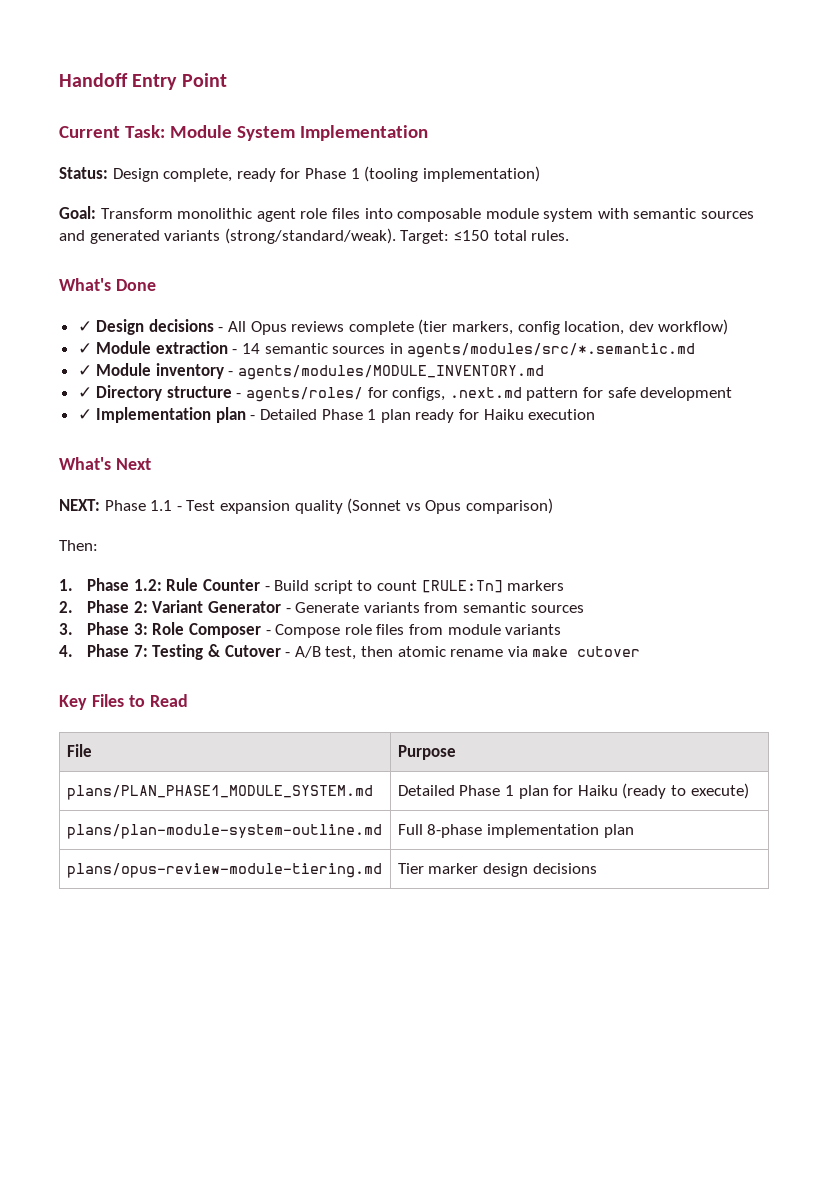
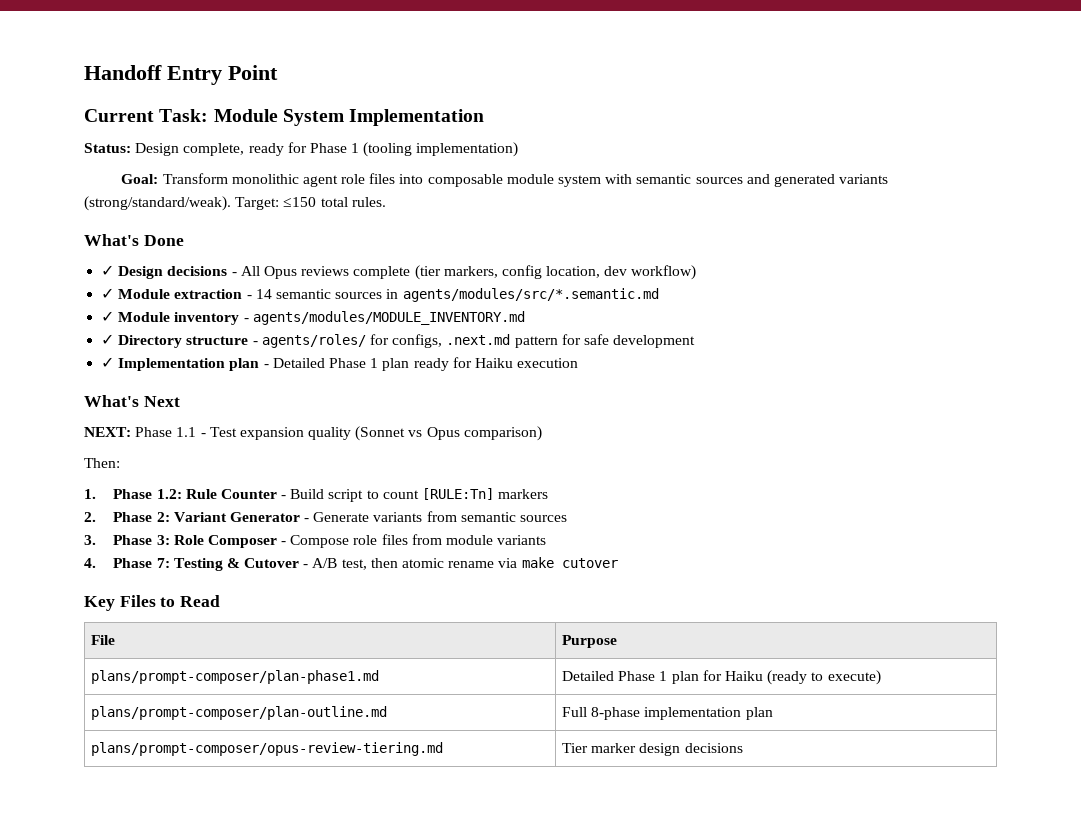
[66,785,373,800] plans/PLAN_PHASE1_MODULE_SYSTEM.md -> [91,670,380,684] plans/prompt-composer/plan-phase1.md
[66,824,382,839] plans/plan-module-system-outline.md -> [91,706,388,720] plans/prompt-composer/plan-outline.md
[66,863,382,878] plans/opus-review-module-tiering.md -> [91,742,444,756] plans/prompt-composer/opus-review-tiering.md

